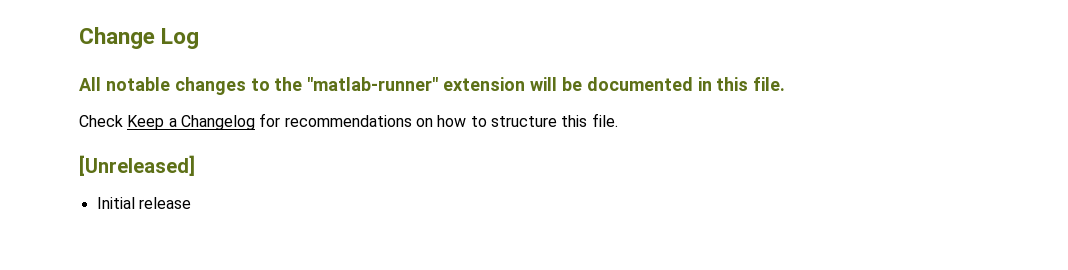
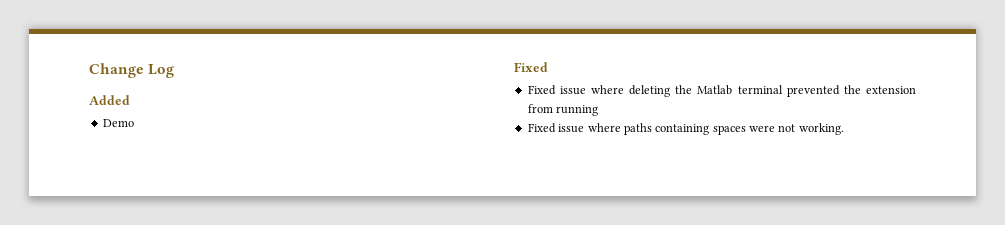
[79,77,786,95] [79,113,618,130] [79,155,195,176] [96,197,191,209] All notable changes to the "matlab-runner" extension will be documented in this file. // Check Keep a Changelog for recommendations on how to structure this file. // [Unreleased] // Initial release -> [89,95,130,105] [102,119,134,127] [514,62,548,72] [527,85,916,97] [527,104,599,116] [527,123,844,135] Added // Demo // Fixed // Fixed issue where deleting the Matlab terminal prevented the extension from running // Fixed issue where paths containing spaces were not working.

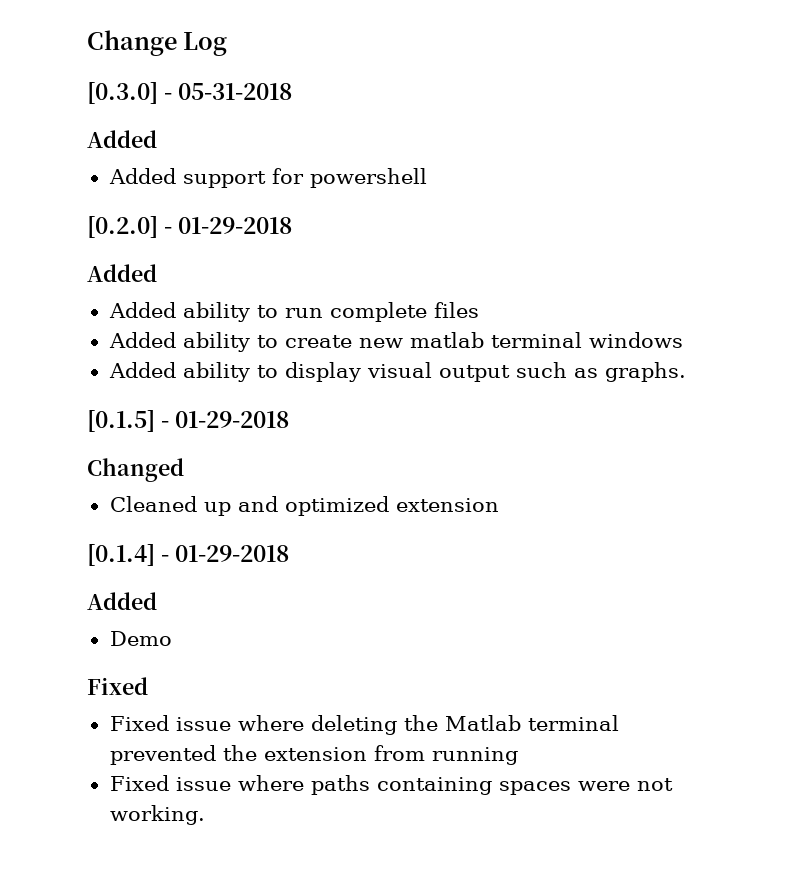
(175, 71) none -> [87,82,293,104] [87,130,157,148] [108,168,427,188] [87,216,293,238] [87,264,157,282] [108,302,479,322] [108,332,683,352] [108,362,686,382] [87,410,290,432] [87,458,184,482] [109,496,499,516] [87,544,290,566] // [0.3.0] - 05-31-2018 // Added // Added support for powershell // [0.2.0] - 01-29-2018 // Added // Added ability to run complete files // Added ability to create new matlab terminal windows // Added ability to display visual output such as graphs. // [0.1.5] - 01-29-2018 // Changed // Cleaned up and optimized extension // [0.1.4] - 01-29-2018

